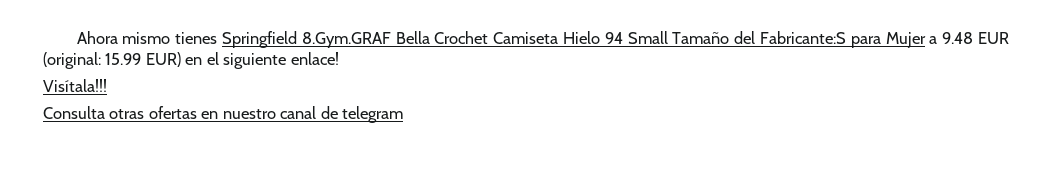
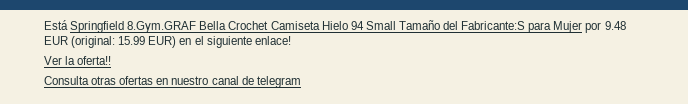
[76,31,218,44] Ahora mismo tienes -> [44,20,68,30] Está
[929,36,938,44] a -> [585,22,602,33] por
[43,79,107,92] Visítala!!! -> [44,56,112,65] Ver la oferta!!

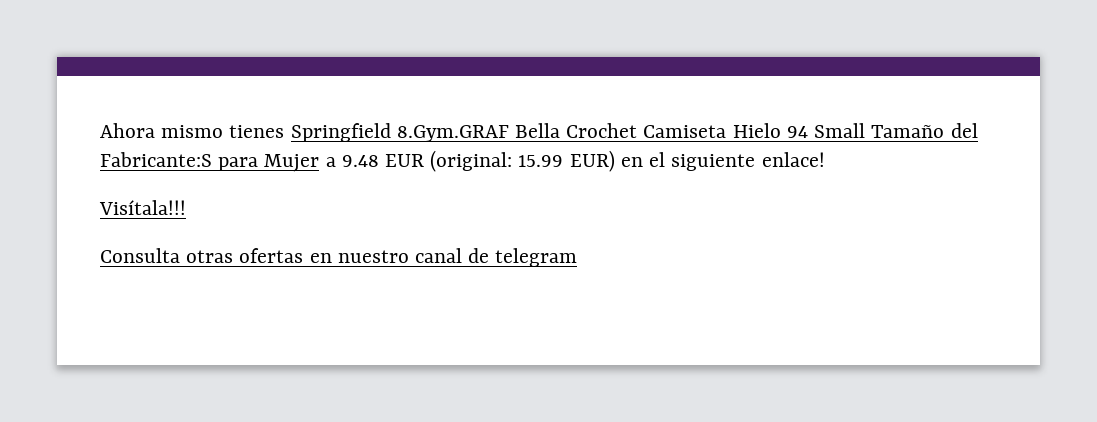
[44,20,68,30] Está -> [100,123,285,138] Ahora mismo tienes
[585,22,602,33] por -> [325,157,336,167] a
[44,56,112,65] Ver la oferta!! -> [99,200,186,215] Visítala!!!

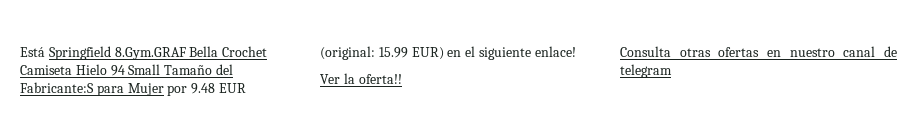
[100,123,285,138] Ahora mismo tienes -> [20,47,45,57] Está
[325,157,336,167] a -> [167,85,188,96] por
[99,200,186,215] Visítala!!! -> [320,73,402,84] Ver la oferta!!

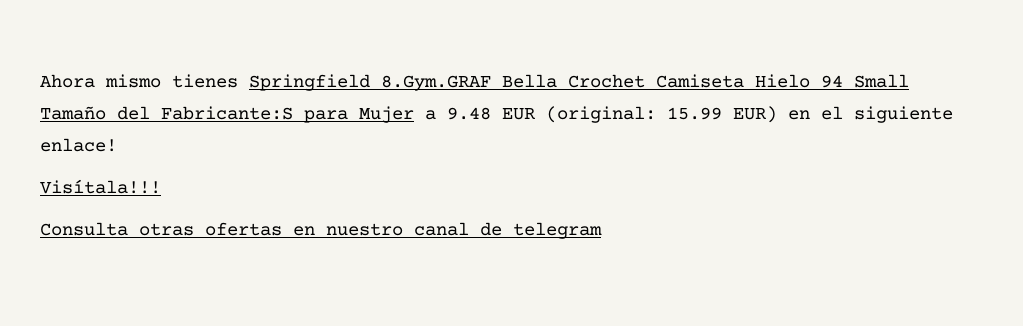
[20,47,45,57] Está -> [40,74,238,88] Ahora mismo tienes
[167,85,188,96] por -> [425,110,436,120] a
[320,73,402,84] Ver la oferta!! -> [40,179,161,194] Visítala!!!

